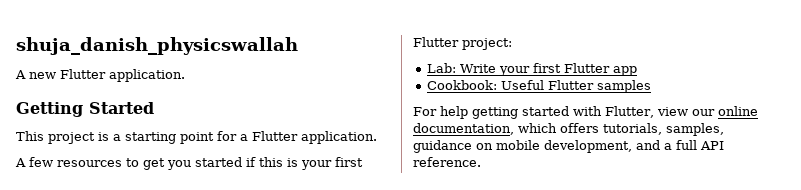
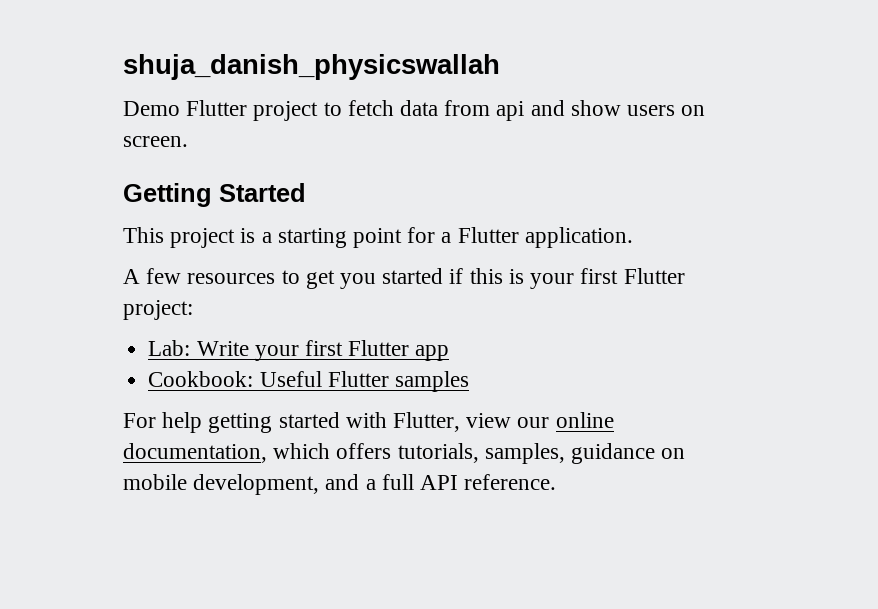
[15,69,185,82] A new Flutter application. -> [123,100,706,121] [123,136,188,147] Demo Flutter project to fetch data from api and show users on screen.

